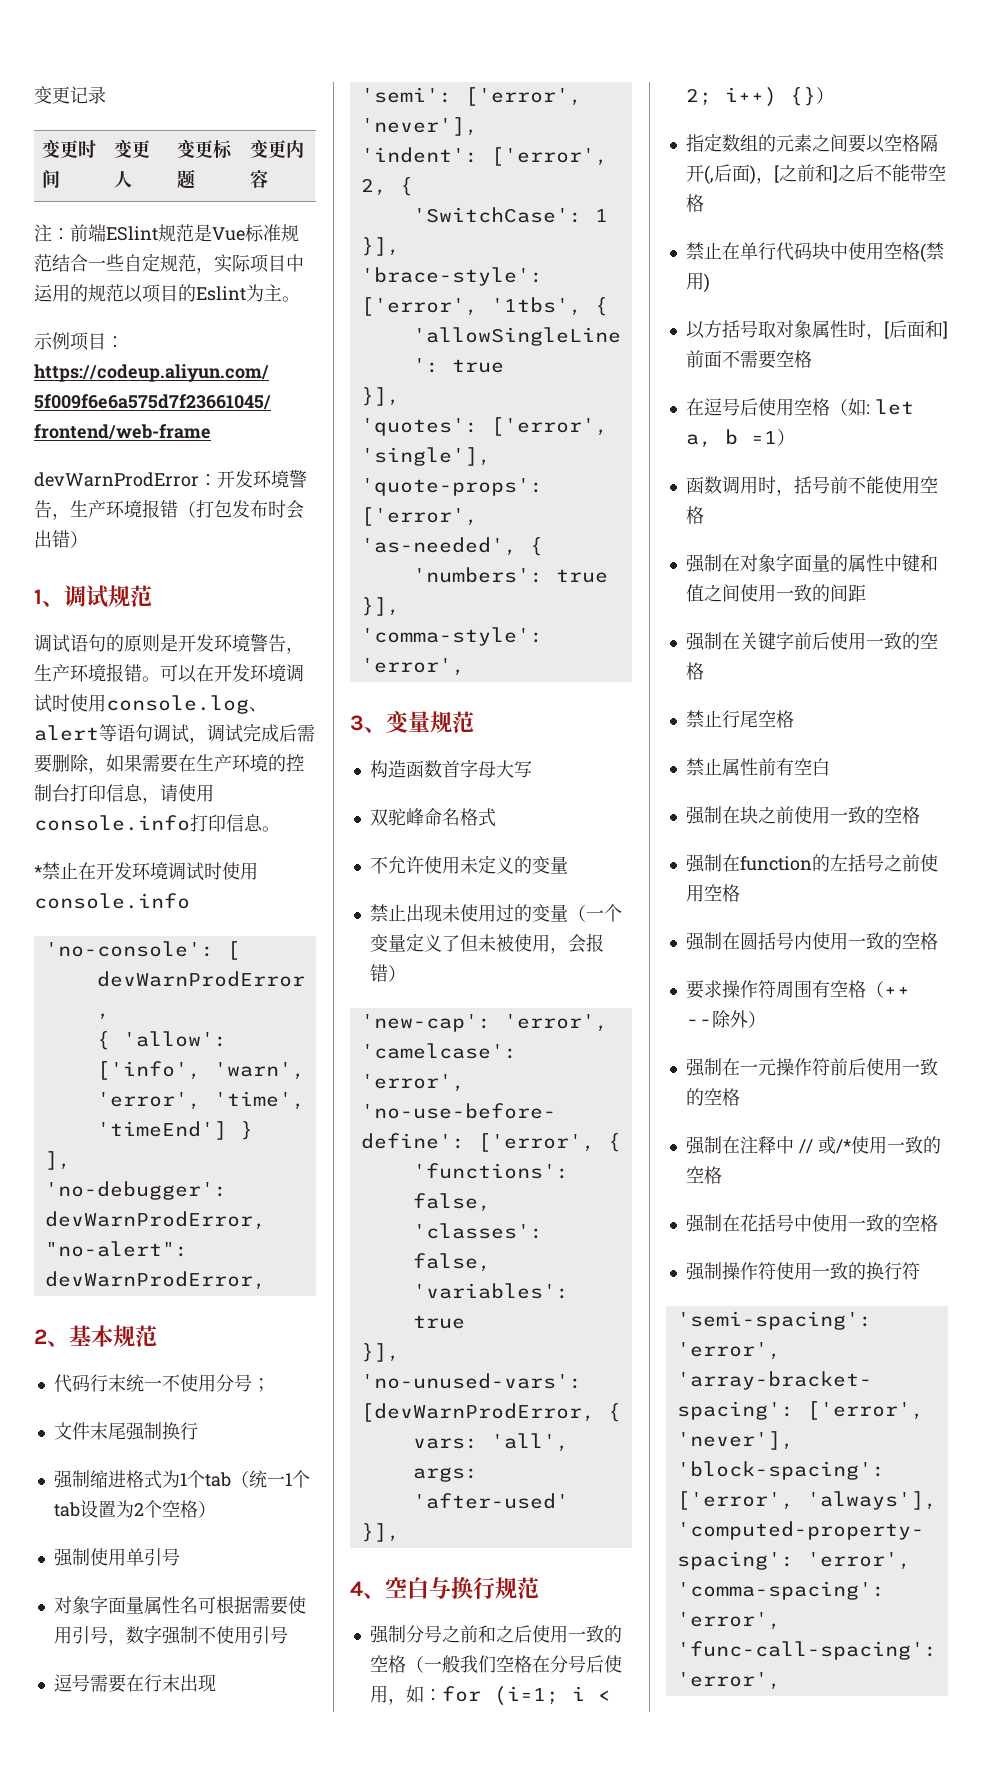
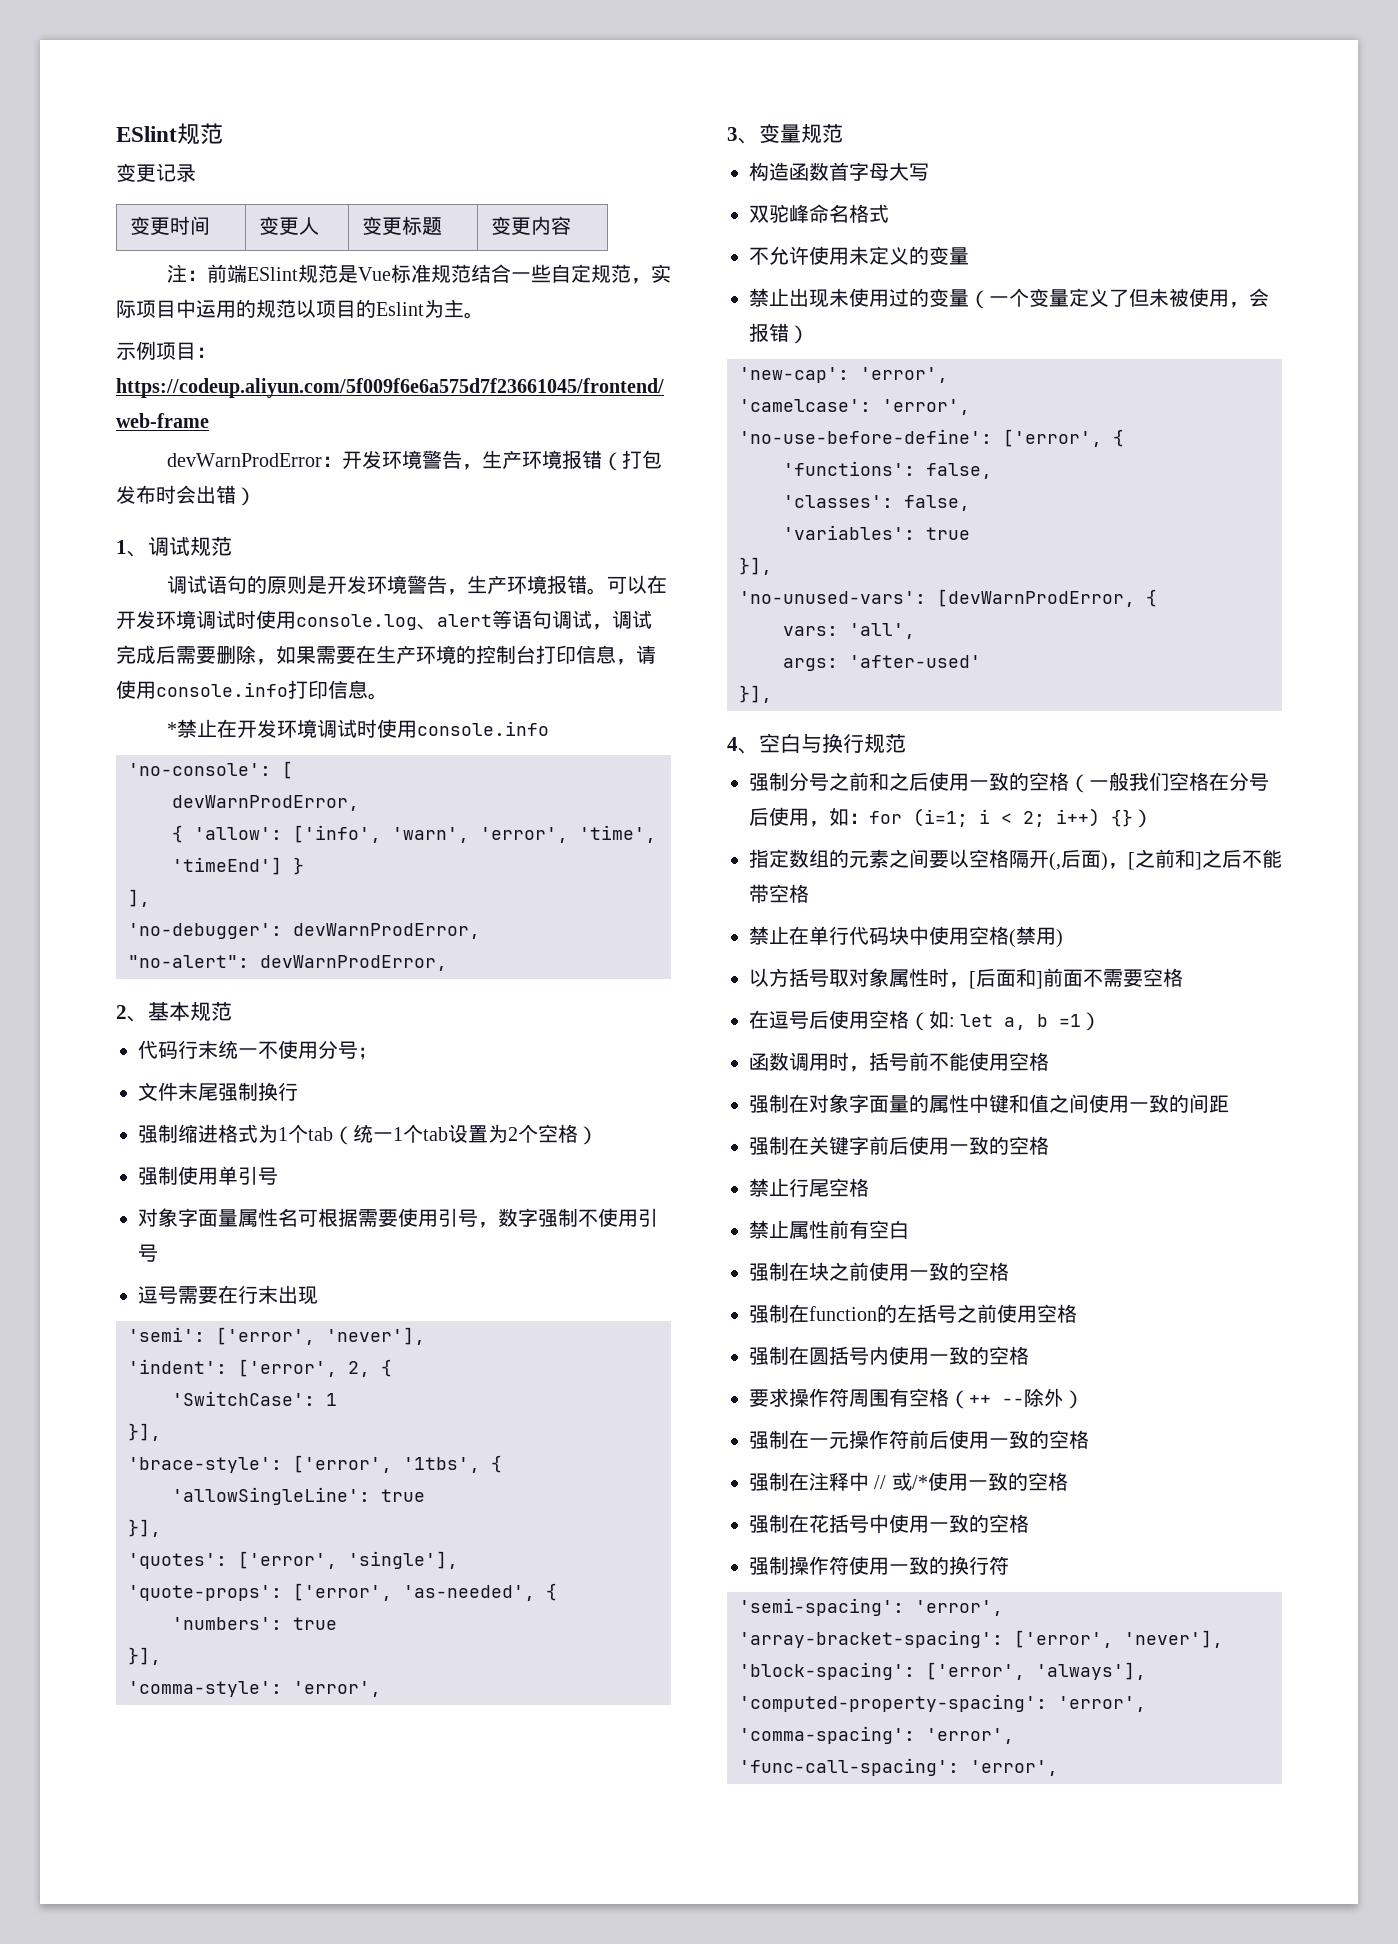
(34, 95) none -> [116,123,223,145] ESlint规范 //

